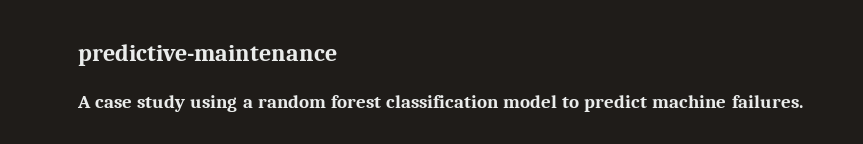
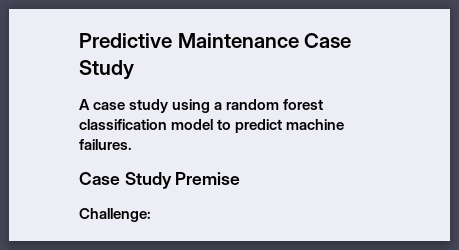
[78,44,337,66] predictive-maintenance -> [79,33,352,48] [79,60,134,80] Predictive Maintenance Case Study
(803, 101) none -> [79,172,241,189] [79,208,151,222] // Case Study Premise // Challenge:

